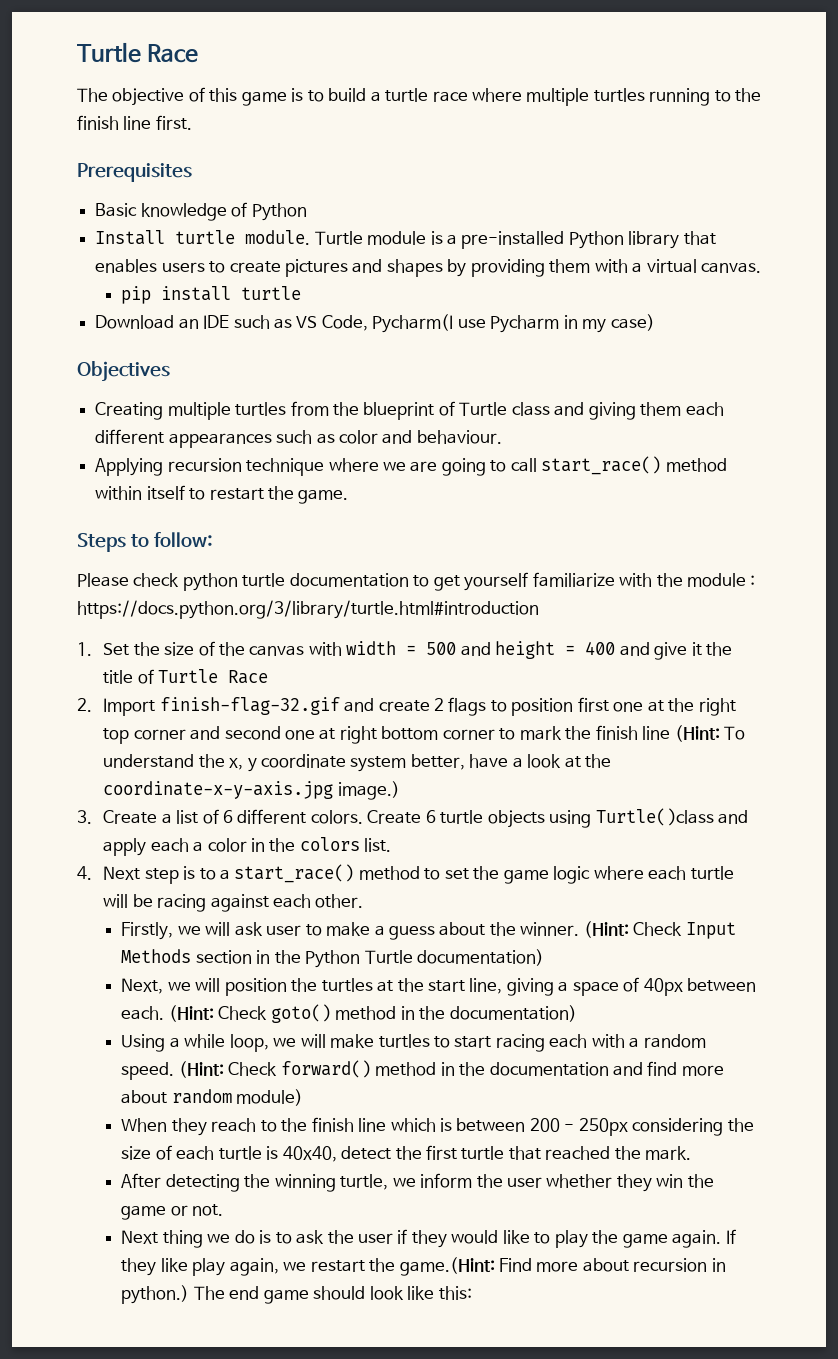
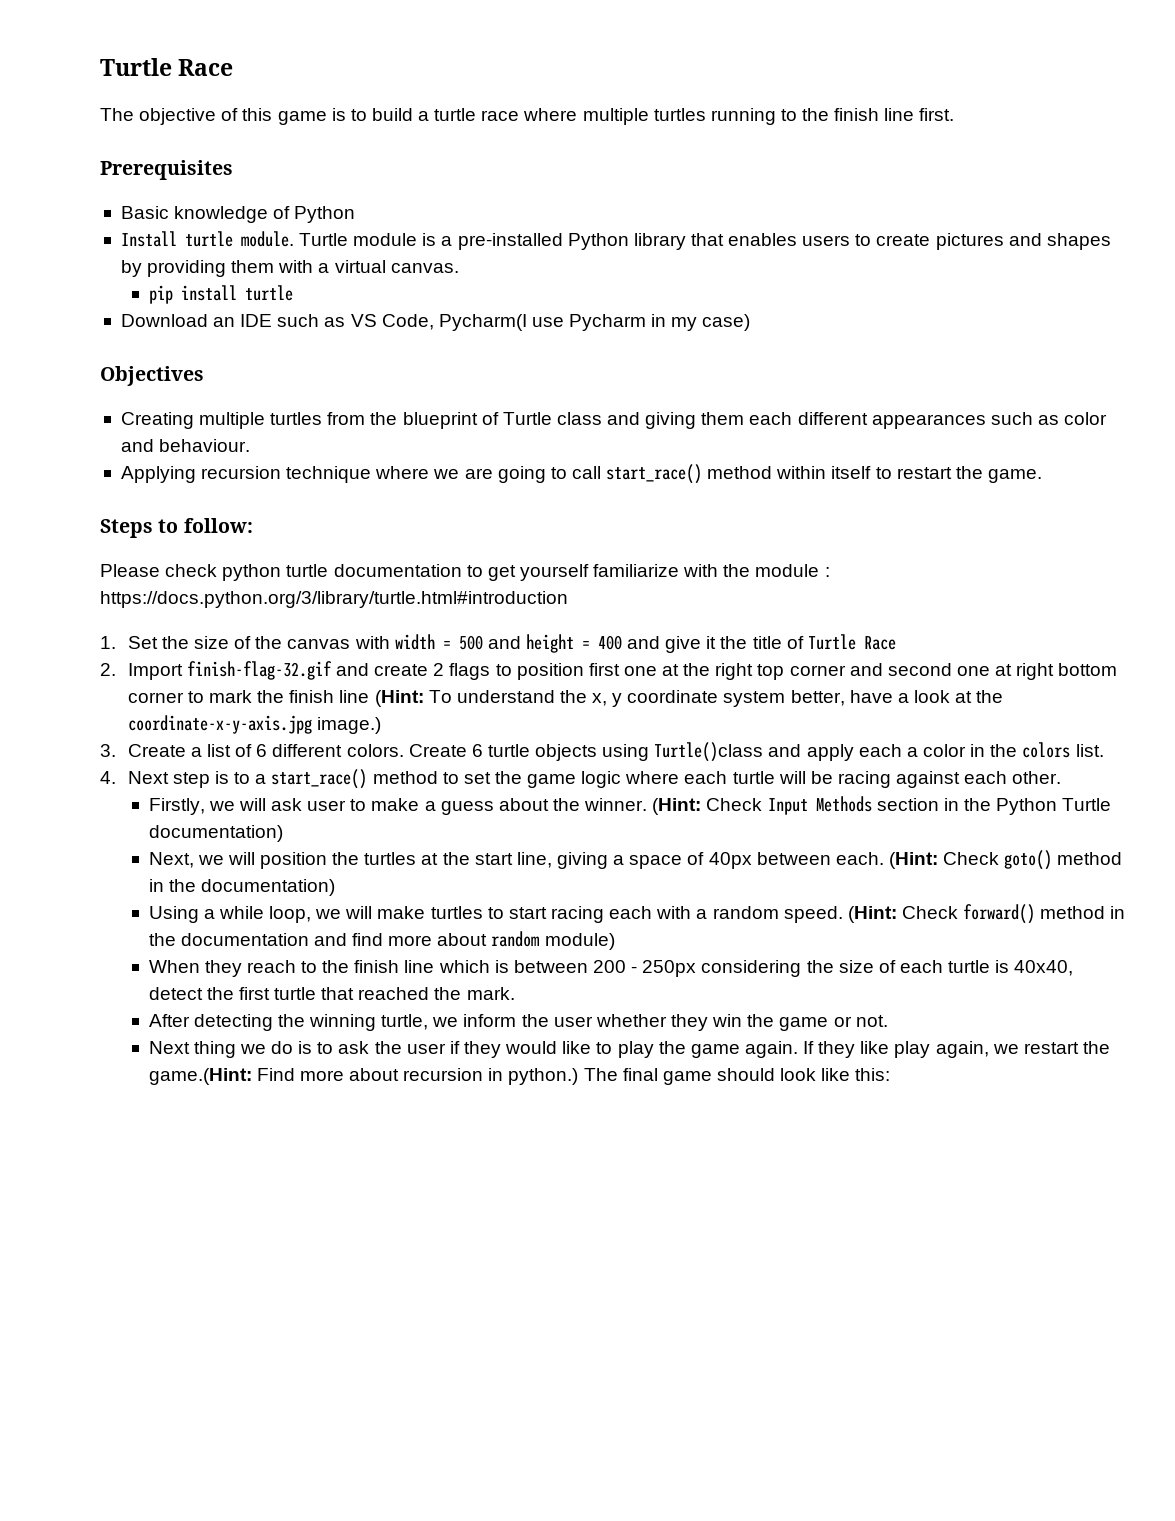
[229,1286,260,1300] end -> [622,1068,658,1081] final

